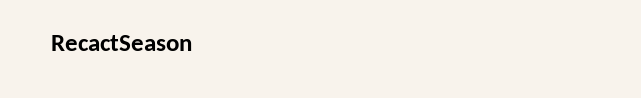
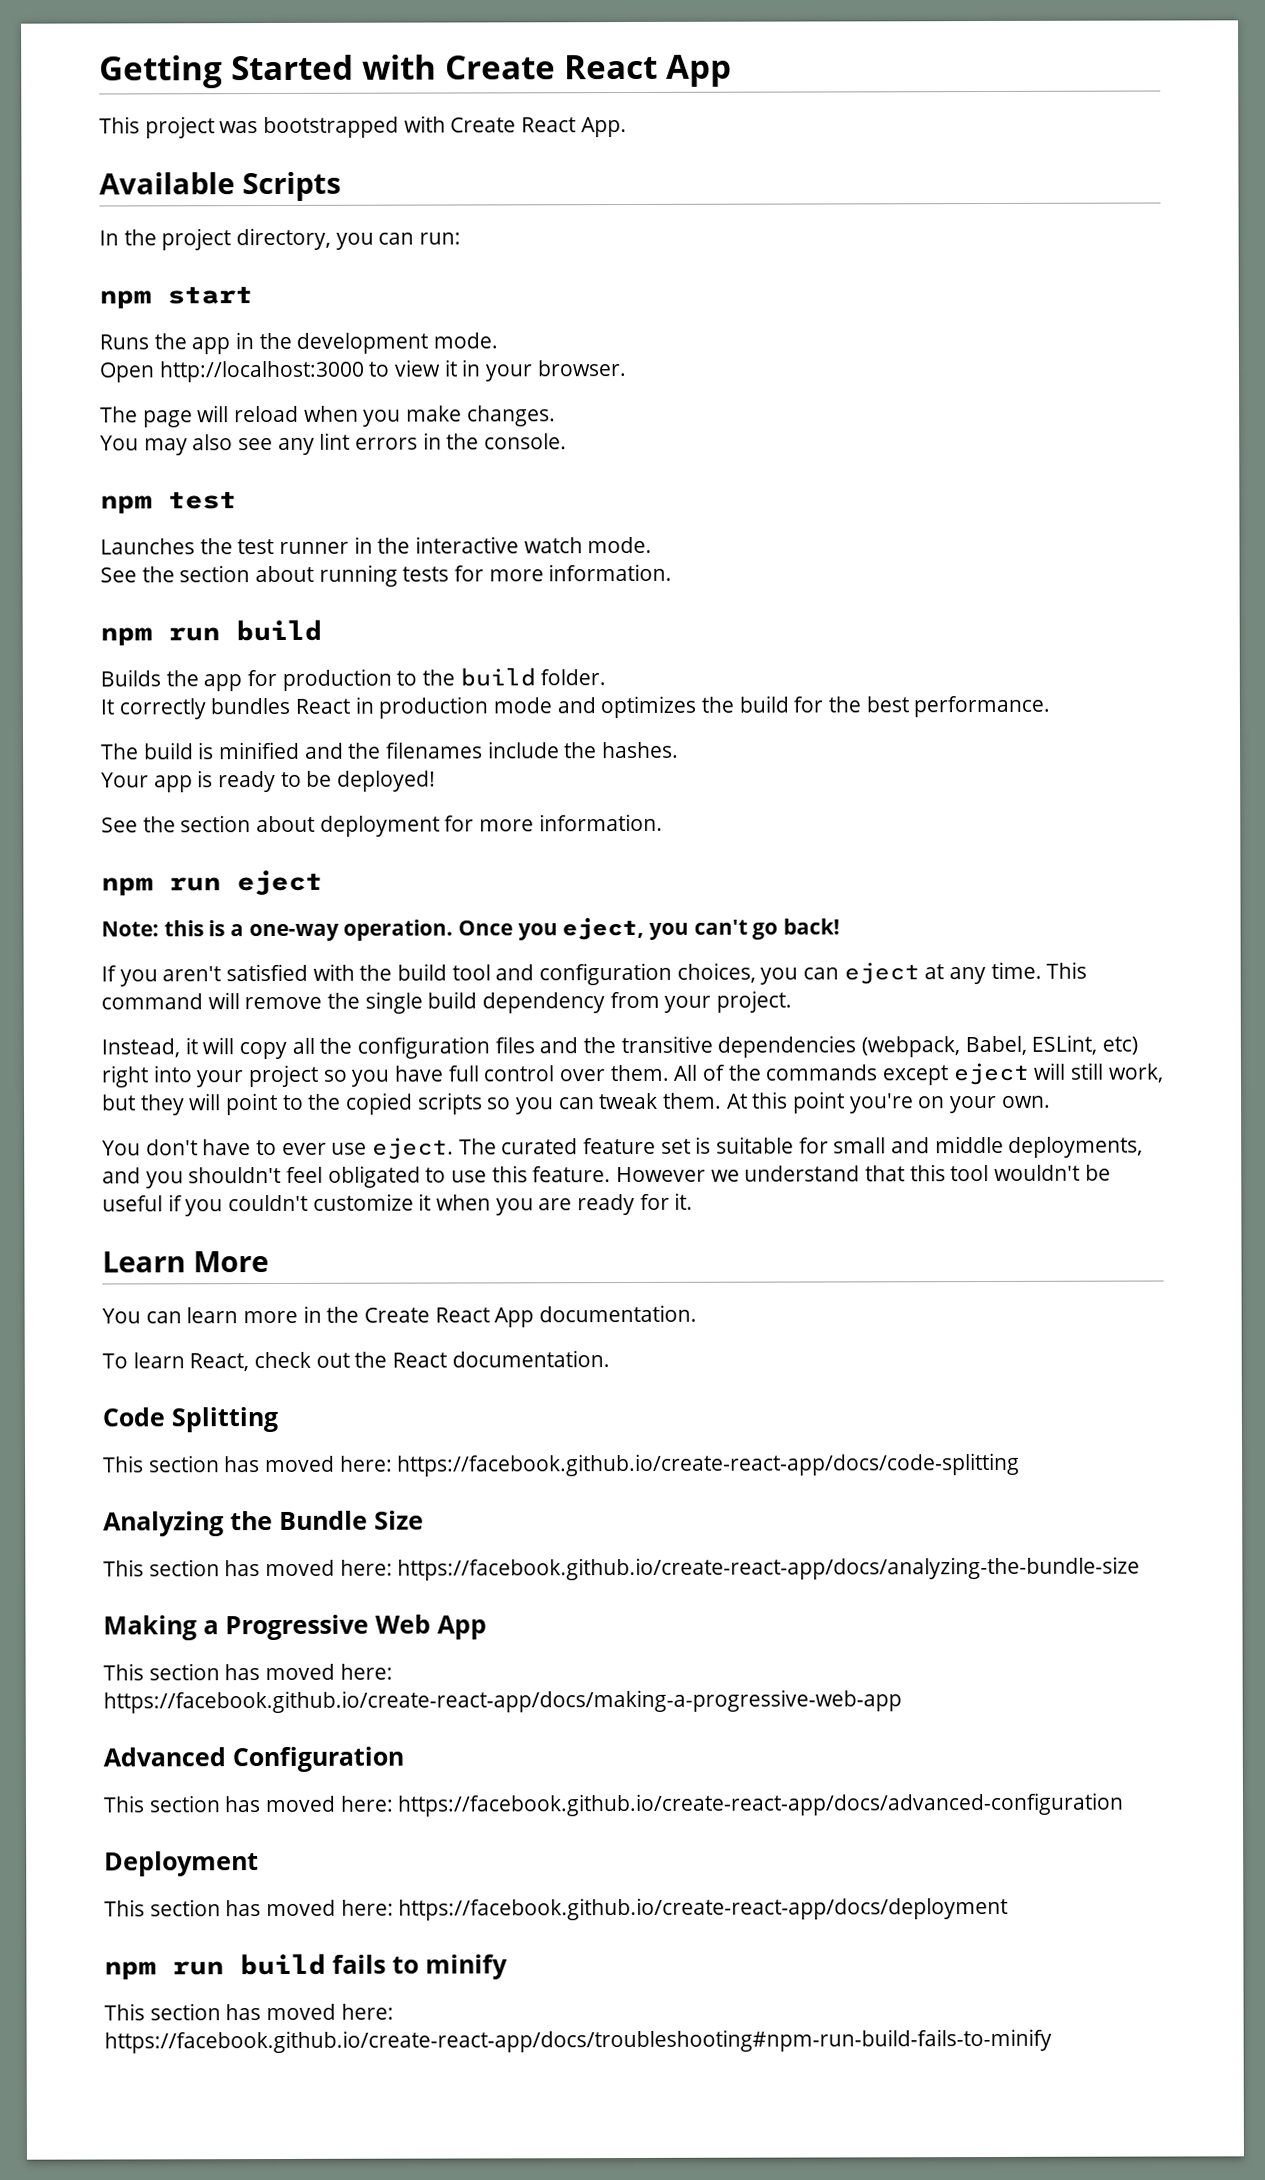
[51,35,192,51] RecactSeason -> [99,54,732,89] [99,115,627,139] [99,171,341,202] [99,227,462,251] [99,286,253,309] [99,332,499,355] [99,359,627,383] [100,405,556,428] [100,432,568,456] [100,491,237,514] [100,536,653,555] [100,563,673,587] [100,619,322,646] [100,667,607,692] [100,695,1051,720] [101,741,680,760] [101,770,437,793] [101,813,663,837] [101,869,323,896] [101,916,841,942] [101,961,1088,987] [101,990,793,1014] [101,1034,1139,1060] [101,1062,1163,1088] [102,1091,1051,1116] [102,1135,1144,1160] [102,1164,1111,1189] [102,1192,694,1217] [102,1251,269,1273] [102,1304,698,1328] [102,1350,610,1372] [102,1406,278,1433] [103,1452,1021,1477] [103,1510,424,1537] [103,1556,1141,1581] [103,1614,487,1641] [103,1663,393,1681] [103,1689,902,1714] [103,1746,404,1773] [103,1792,1125,1817] [104,1851,259,1877] [104,1896,1009,1921] [104,1953,508,1980] [104,2003,394,2021] [104,2028,1052,2054] Getting Started with Create React App // This project was bootstrapped with Create React App. // Available Scripts // In the project directory, you can run: // npm start // Runs the app in the development mode. // Open http://localhost:3000 to view it in your browser. // The page will reload when you make changes. // You may also see any lint errors in the console. // npm test // Launches the test runner in the interactive watch mode. // See the section about running tests for more information. // npm run build // Builds the app for production to the build folder. // It correctly bundles React in production mode and optimizes the build for the best performance. // The build is minified and the filenames include the hashes. // Your app is ready to be deployed! // See the section about deployment for more information. // npm run eject // Note: this is a one-way operation. Once you eject, you can't go back! // If you aren't satisfied with the build tool and configuration choices, you can eject at any time. This command will remove the single build dependency from your project. // Instead, it will copy all the configuration files and the transitive dependencies (webpack, Babel, ESLint, etc) right into your project so you have full control over them. All of the commands except eject will still work, but they will point to the copied scripts so you can tweak them. At this point you're on your own. // You don't have to ever use eject. The curated feature set is suitable for small and middle deployments, and you shouldn't feel obligated to use this feature. However we understand that this tool wouldn't be useful if you couldn't customize it when you are ready for it. // Learn More // You can learn more in the Create React App documentation. // To learn React, check out the React documentation. // Code Splitting // This section has moved here: https://facebook.github.io/create-react-app/docs/code-splitting // Analyzing the Bundle Size // This section has moved here: https://facebook.github.io/create-react-app/docs/analyzing-the-bundle-size // Making a Progressive Web App // This section has moved here: https://facebook.github.io/create-react-app/docs/making-a-progressive-web-app // Advanced Configuration // This section has moved here: https://facebook.github.io/create-react-app/docs/advanced-configuration // Deployment // This section has moved here: https://facebook.github.io/create-react-app/docs/deployment // npm run build fails to minify // This section has moved here: https://facebook.github.io/create-react-app/docs/troubleshooting#npm-run-build-fails-to-minify

